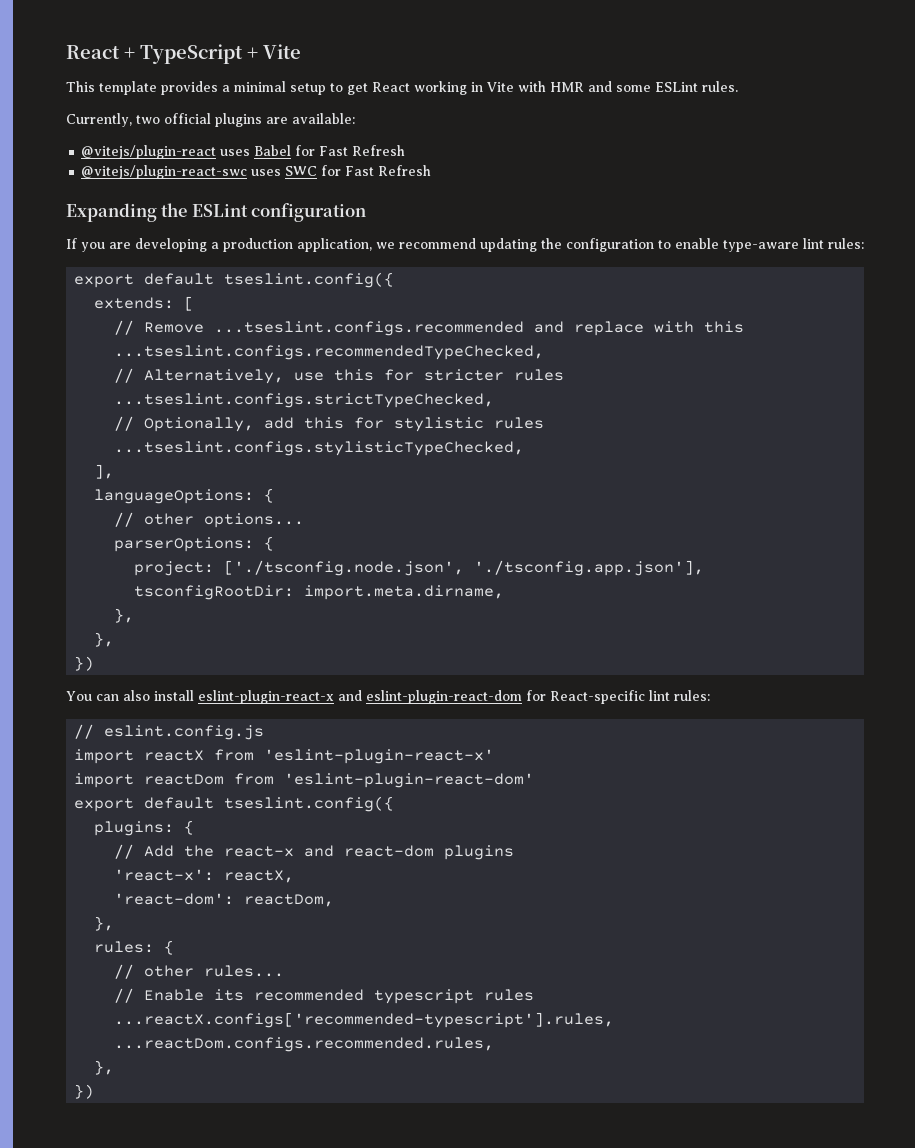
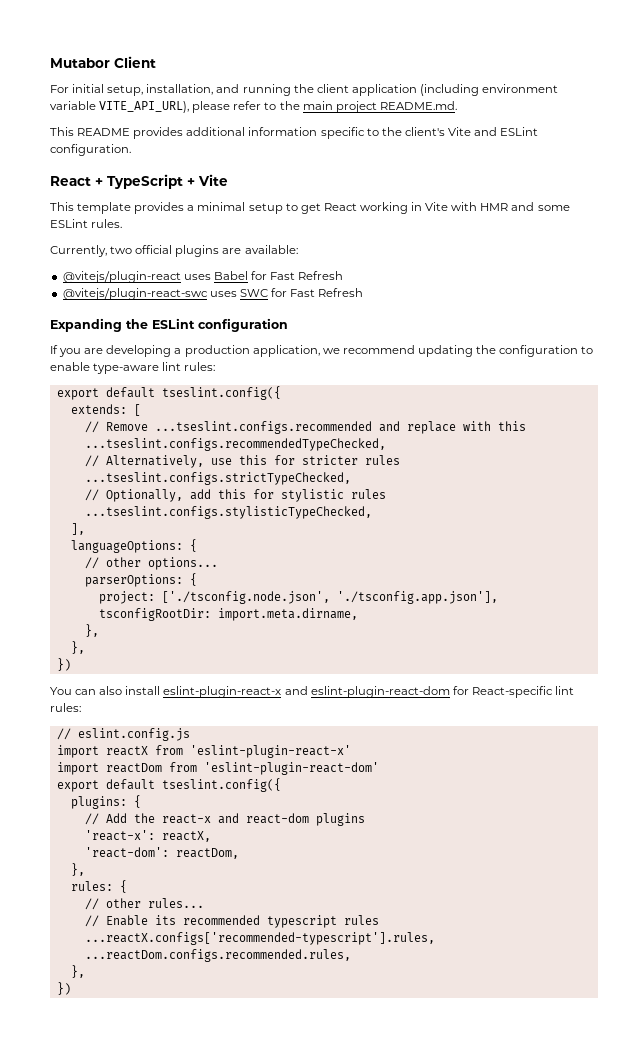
(66, 52) none -> [50,56,156,68] [50,84,559,96] [50,101,457,113] [50,127,539,139] [50,144,131,156] Mutabor Client // For initial setup, installation, and running the client application (including environment variable VITE_API_URL), please refer to the main project README.md. // This README provides additional information specific to the client's Vite and ESLint configuration. //

